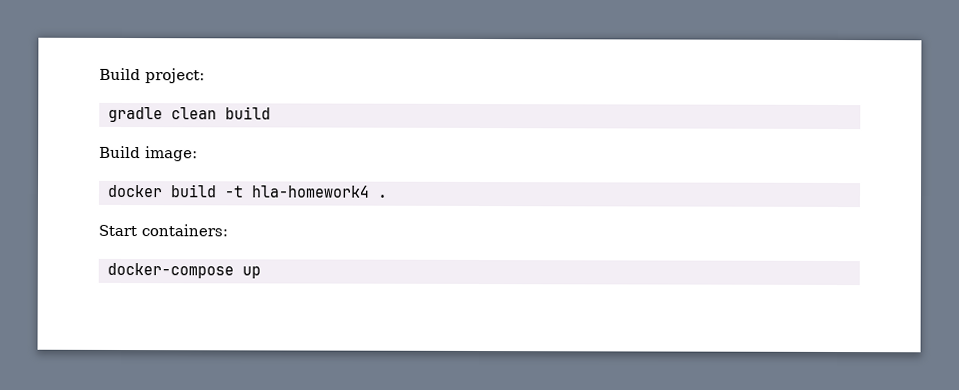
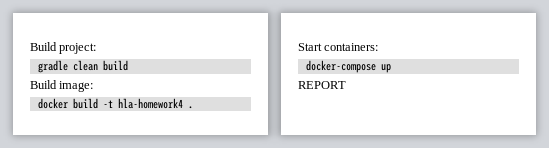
(261, 272) none -> [298,81,346,89] // REPORT

